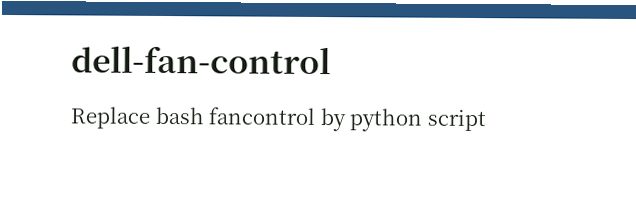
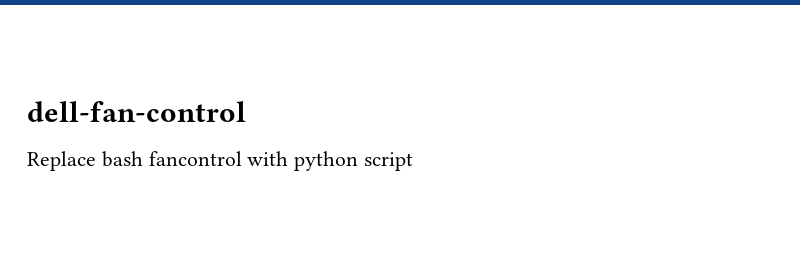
[319,108,347,132] by -> [247,151,289,166] with

